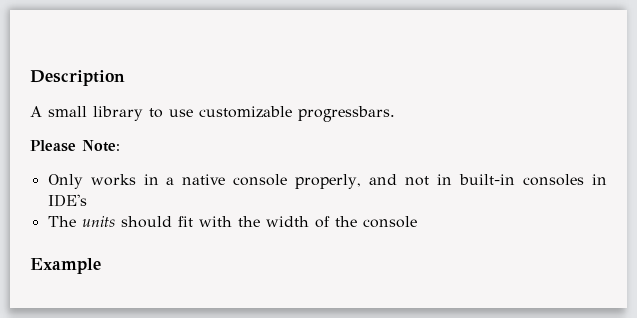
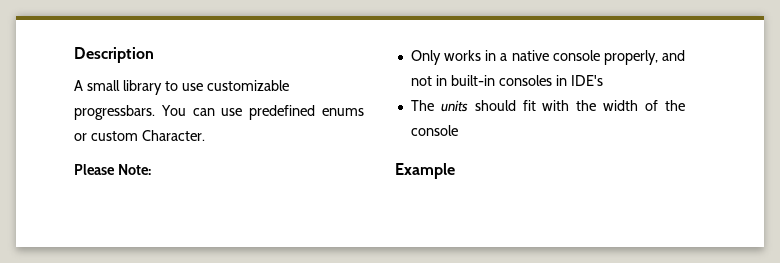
(395, 114) none -> [160,105,364,120] [74,130,205,141] You can use predefined enums or custom Character.

